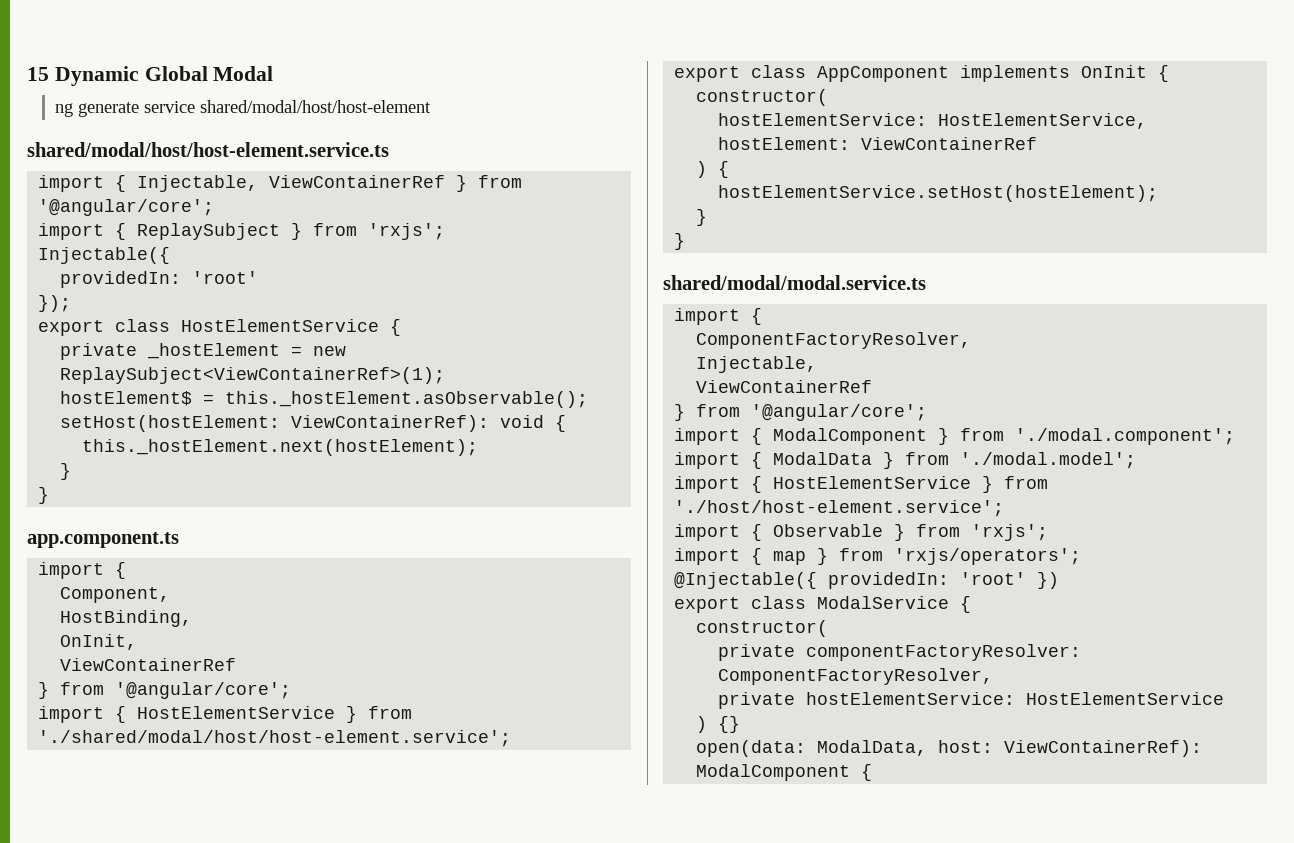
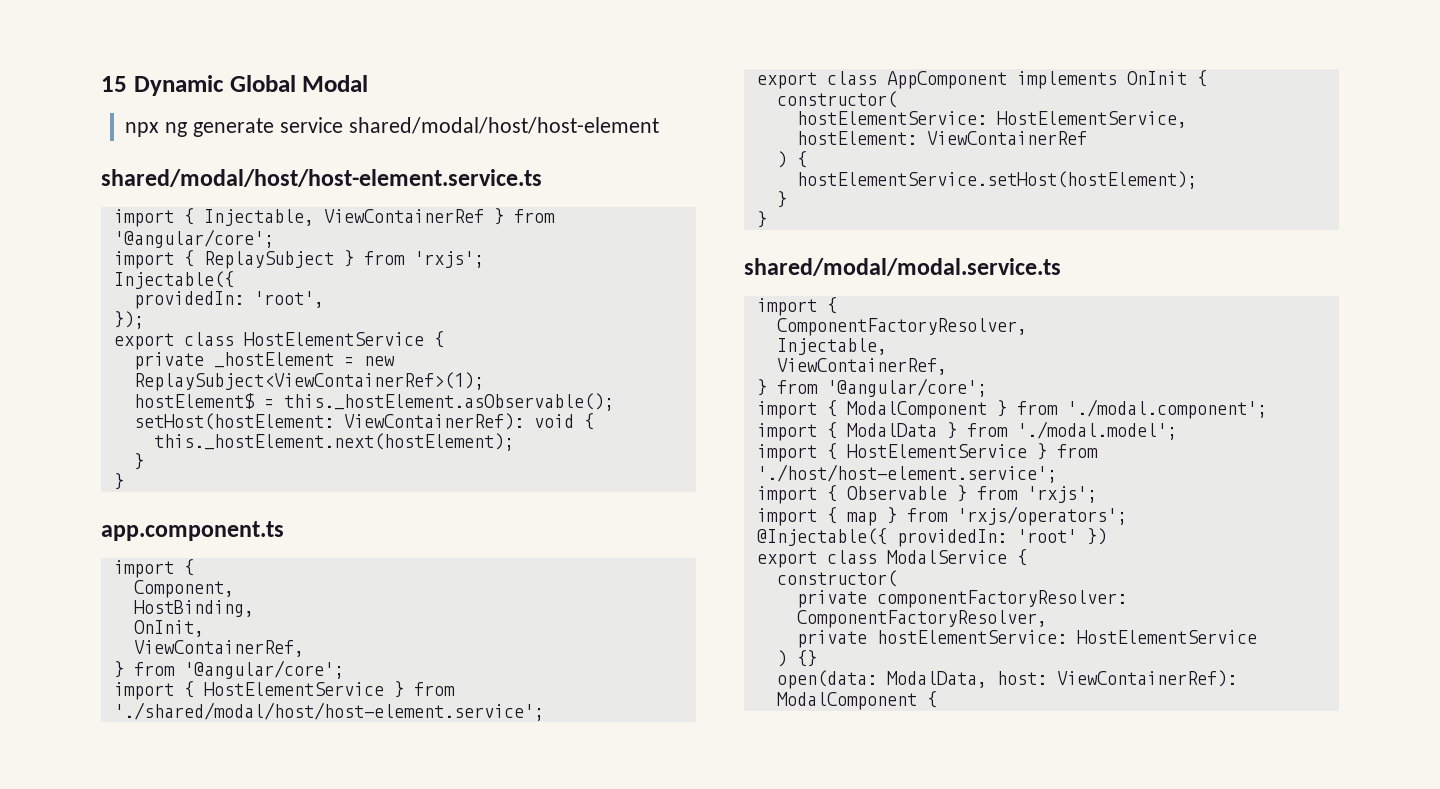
(274, 73) none -> [125,122,160,137] npx
[192,271,259,284] 'root' -> [253,291,324,308] 'root',
[60,658,237,671] ViewContainerRef -> [133,640,304,657] ViewContainerRef,
[696,380,873,393] ViewContainerRef -> [776,358,947,375] ViewContainerRef,

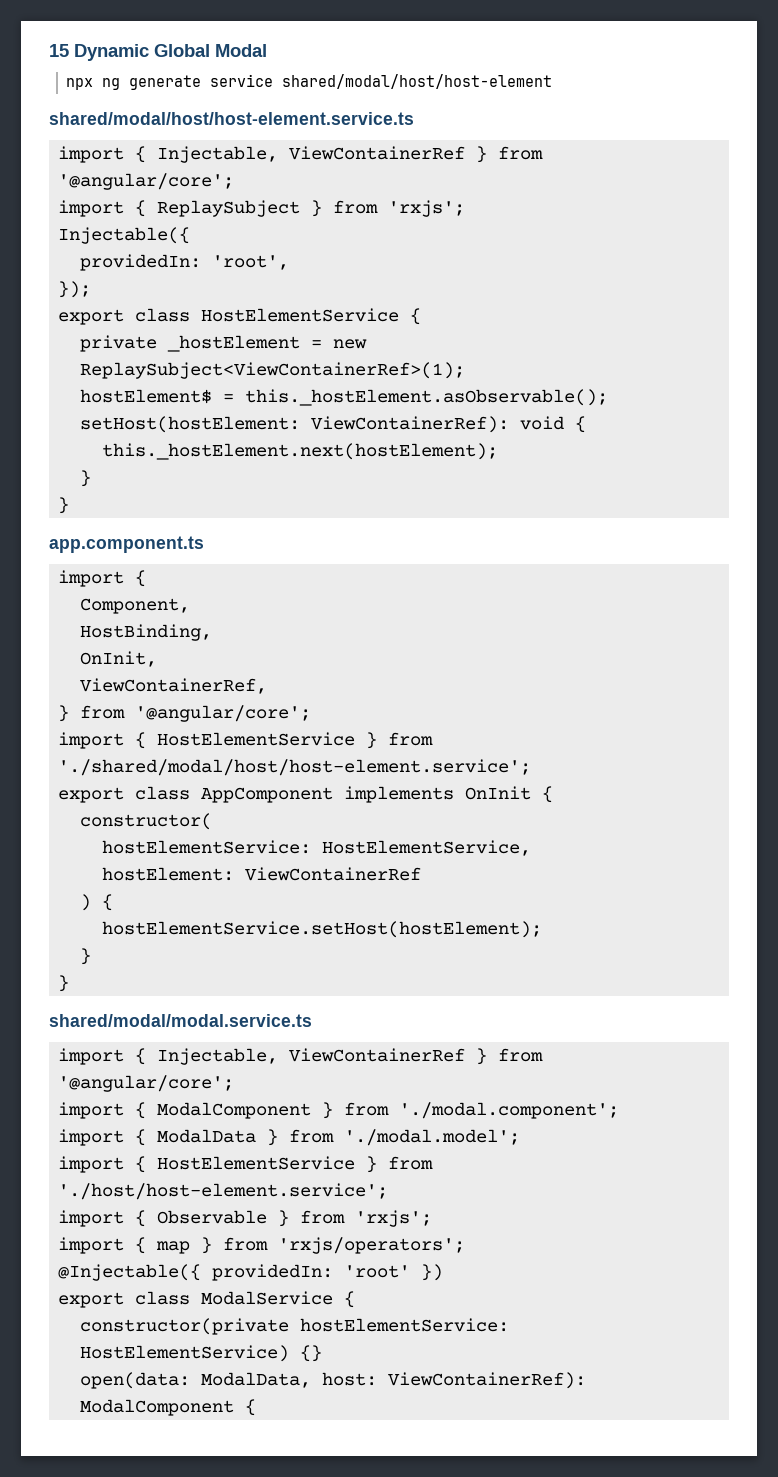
[776,318,1027,336] [776,338,887,355] [776,358,947,375] // ComponentFactoryResolver, // Injectable, // ViewContainerRef, // -> [157,1048,465,1065] Injectable, ViewContainerRef
[776,570,897,587] [796,590,1127,608] [796,610,1047,628] [796,630,1257,648] [776,650,787,667] constructor( // private componentFactoryResolver: ComponentFactoryResolver, // private hostElementService: HostElementService // ) -> [80,1318,509,1335] [80,1345,289,1362] constructor(private hostElementService: HostElementService)

